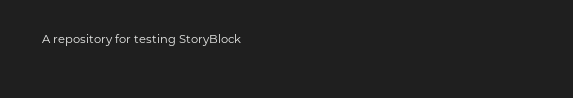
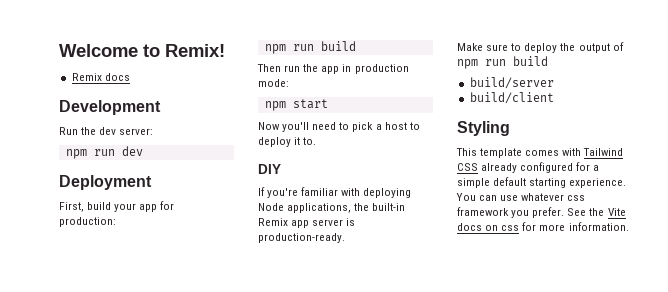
[42,34,242,46] A repository for testing StoryBlock -> [59,44,225,57] [71,73,130,81] [59,100,161,115] [59,127,154,135] [65,146,143,159] [59,175,152,190] [59,201,175,212] [59,217,116,227] [264,41,356,54] [257,64,409,74] [258,79,289,87] [264,99,328,111] [258,122,420,132] [258,137,317,147] [258,164,281,174] [258,187,412,198] [258,203,406,213] [258,218,356,228] [258,233,345,243] [457,42,624,53] [457,56,548,69] [469,77,554,89] [469,92,554,104] [457,121,510,136] [456,148,624,158] [457,162,600,173] [457,177,627,188] [456,193,586,201] [457,207,626,218] [457,222,629,231] Welcome to Remix! // Remix docs // Development // Run the dev server: // npm run dev // Deployment // First, build your app for production: // npm run build // Then run the app in production mode: // npm start // Now you'll need to pick a host to deploy it to. // DIY // If you're familiar with deploying Node applications, the built-in Remix app server is production-ready. // Make sure to deploy the output of npm run build // build/server // build/client // Styling // This template comes with Tailwind CSS already configured for a simple default starting experience. You can use whatever css framework you prefer. See the Vite docs on css for more information.

